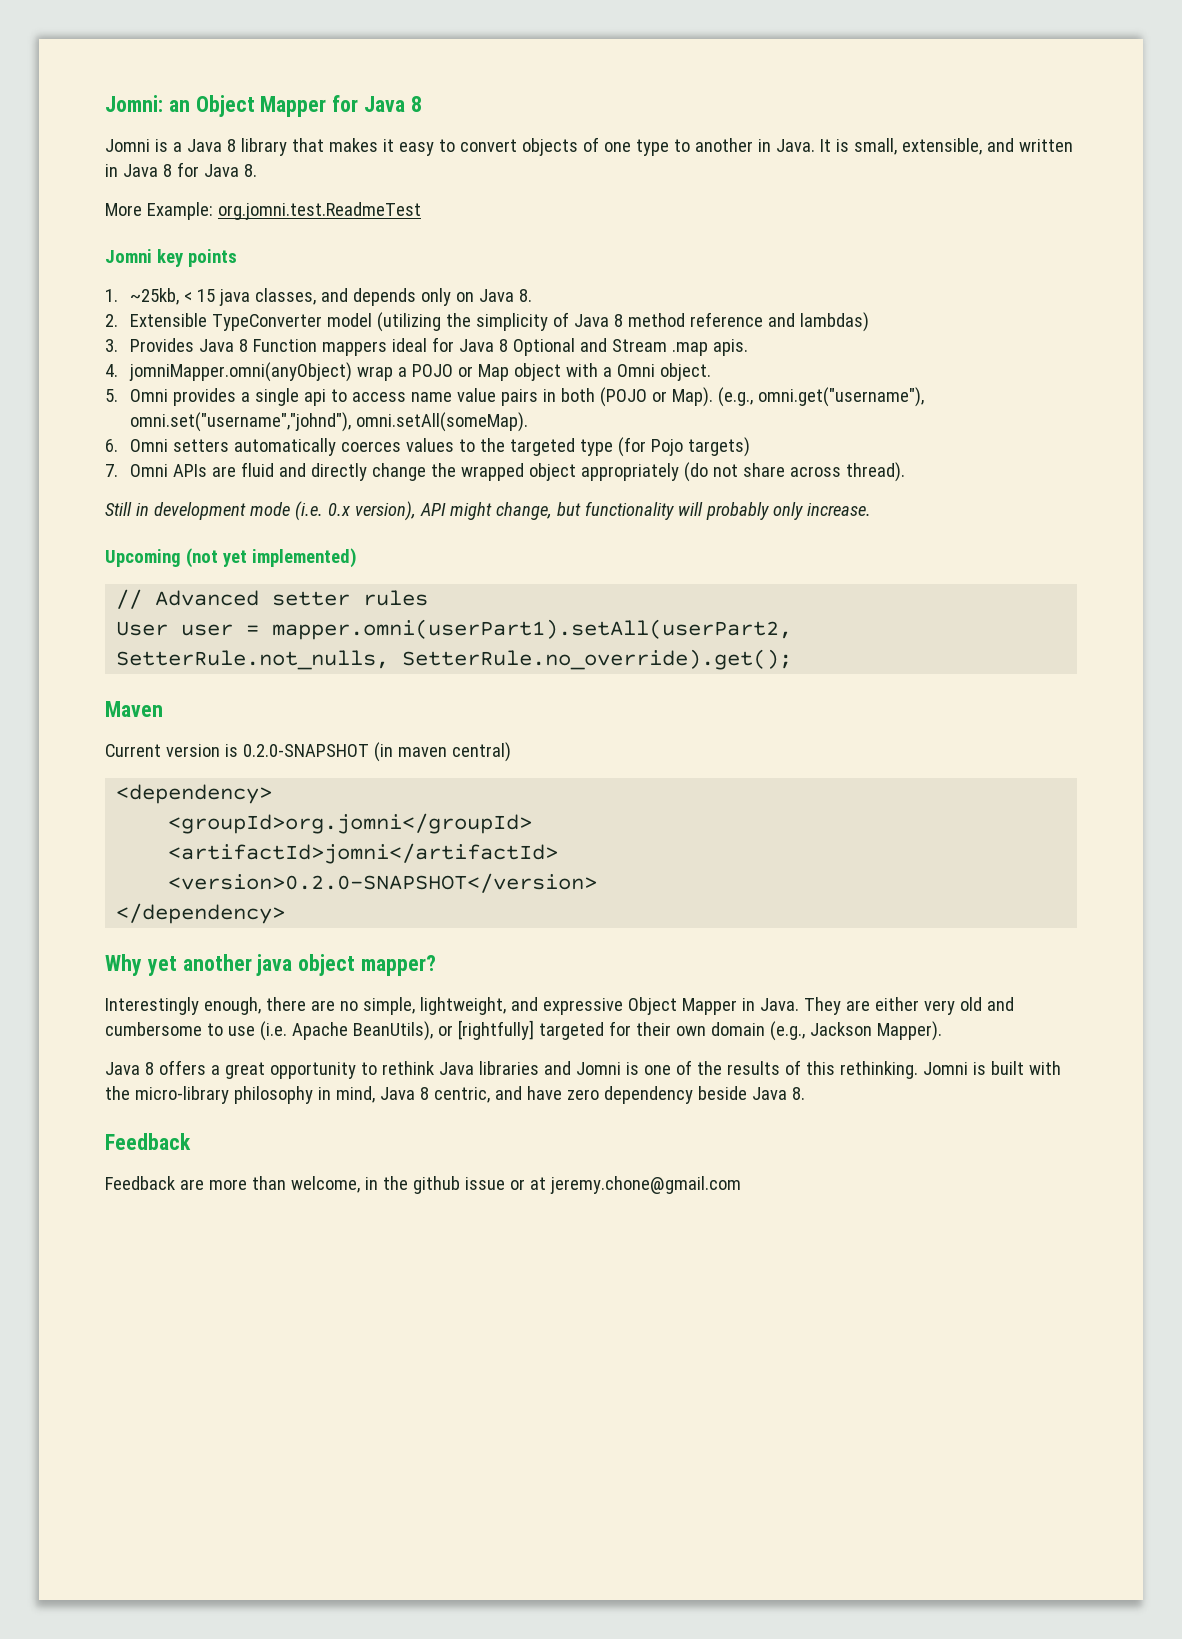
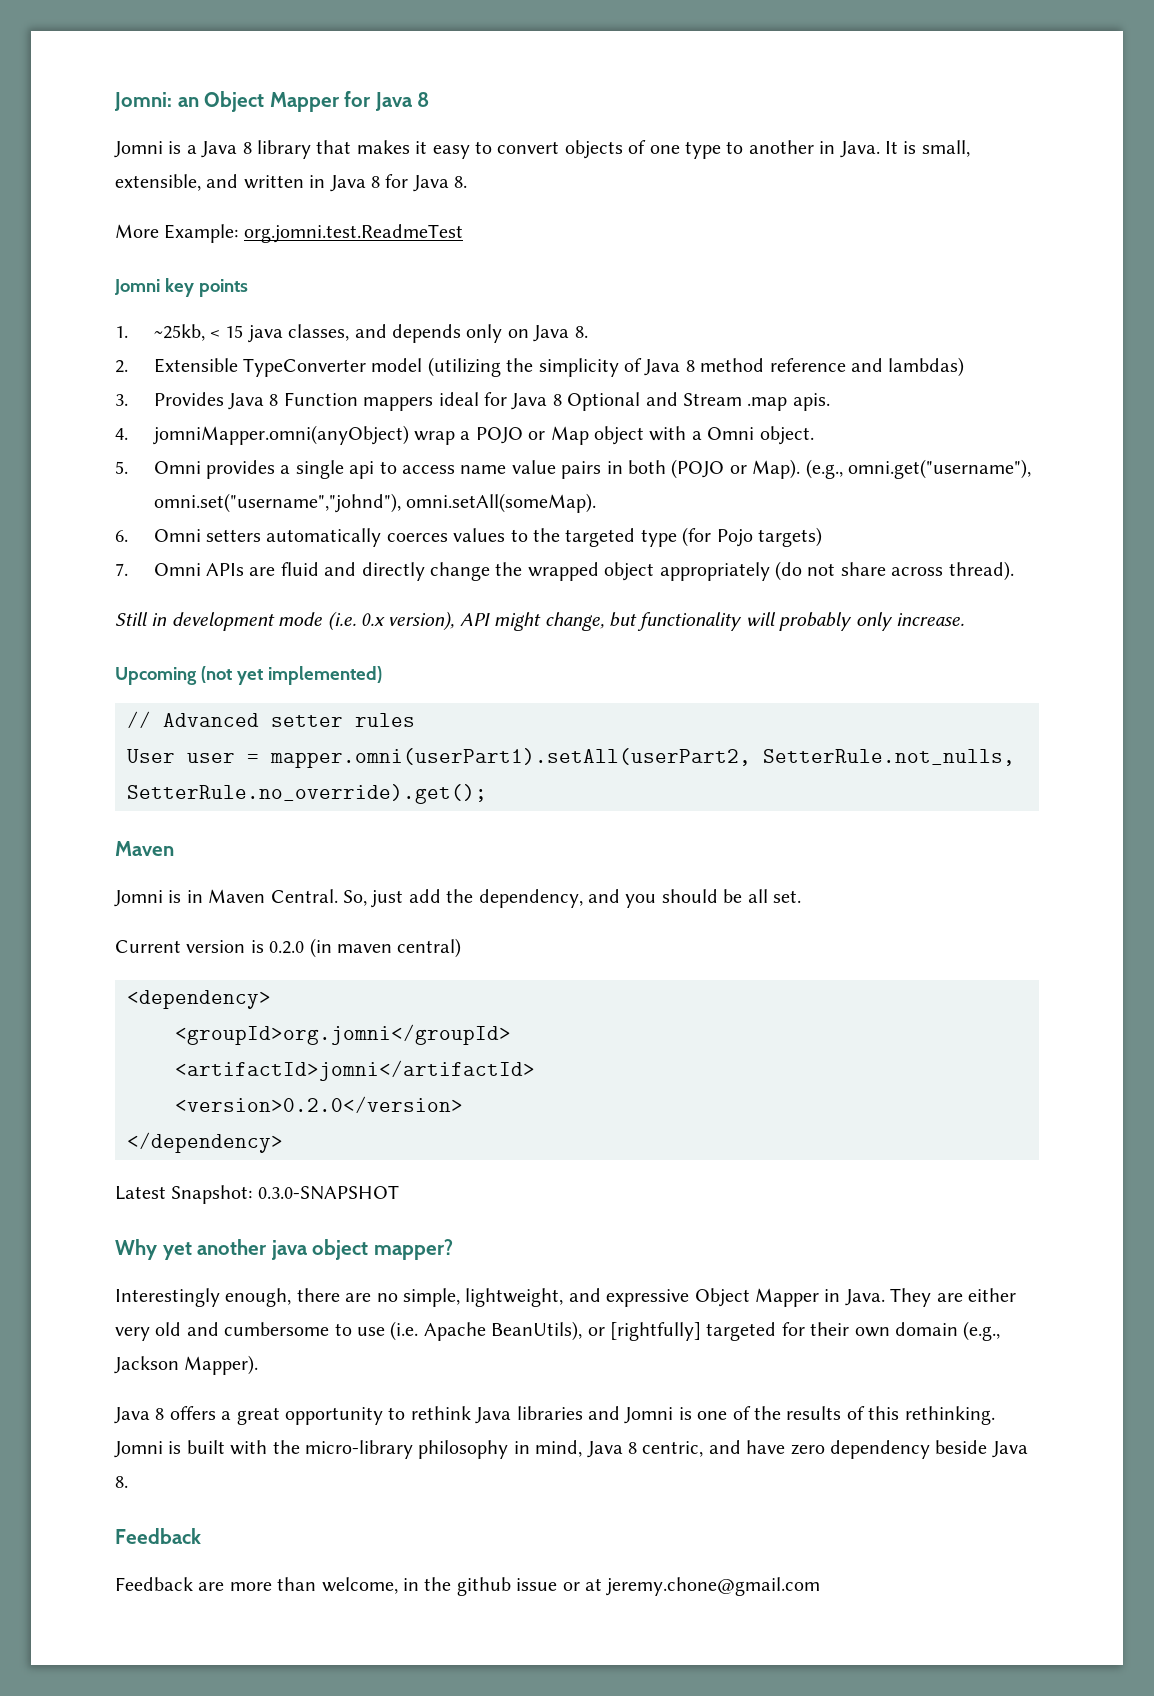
(163, 709) none -> [114,889,801,908] // Jomni is in Maven Central. So, just add the dependency, and you should be all set.
[242,744,369,757] 0.2.0-SNAPSHOT -> [269,941,305,954] 0.2.0
[168,873,598,893] <version>0.2.0-SNAPSHOT</version> -> [175,1096,463,1113] <version>0.2.0</version>
(286, 913) none -> [115,1185,399,1204] // Latest Snapshot: 0.3.0-SNAPSHOT

